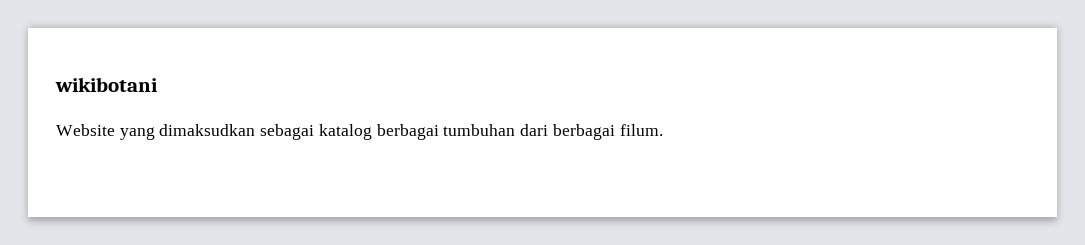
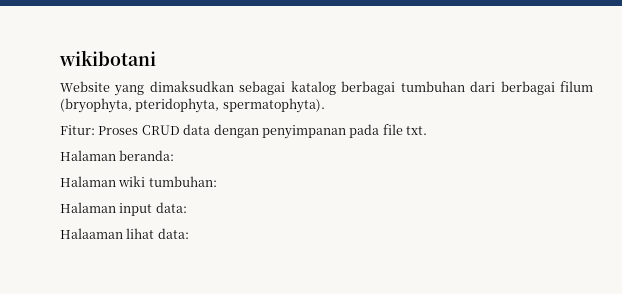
[619,124,663,136] filum. -> [560,81,594,92] [60,98,325,113] [60,124,427,139] [60,150,175,161] [60,176,217,187] [60,202,187,216] [60,228,189,239] filum (bryophyta, pteridophyta, spermatophyta). // Fitur: Proses CRUD data dengan penyimpanan pada file txt. // Halaman beranda: // Halaman wiki tumbuhan: // Halaman input data: // Halaaman lihat data:

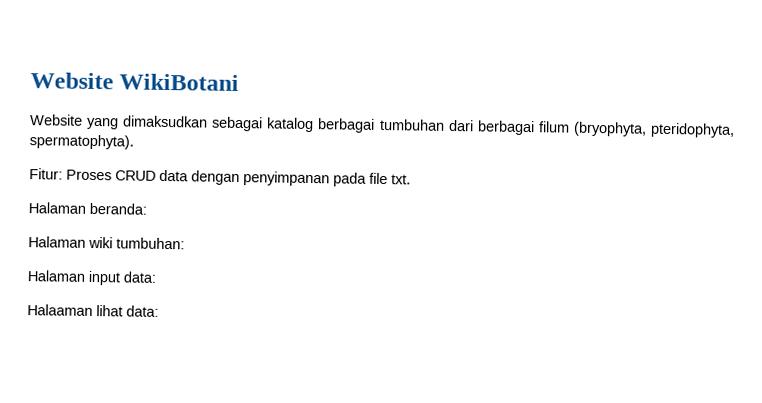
[59,50,156,66] wikibotani -> [30,72,240,92] Website WikiBotani

